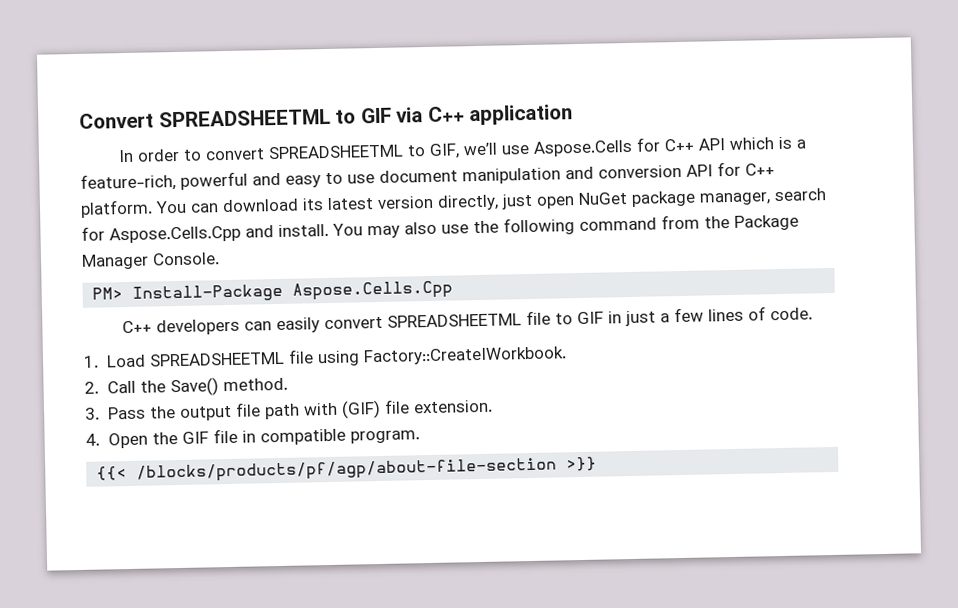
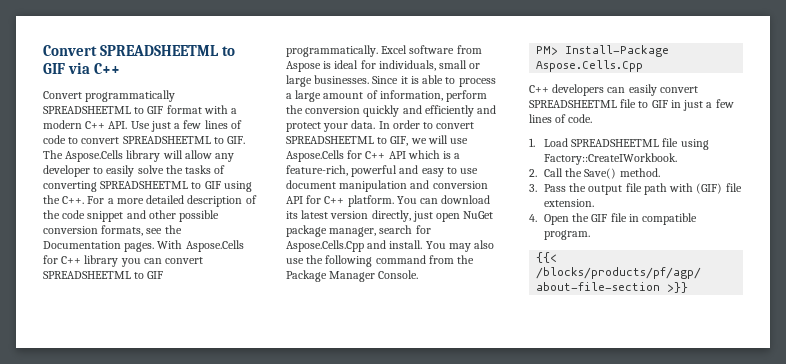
[469,104,574,126] application // -> [43,90,176,102] [43,105,238,114] [43,120,242,132] [43,135,246,144] [43,150,235,162] [43,165,226,177] [43,181,252,192] [43,195,257,207] [43,210,220,222] [43,225,182,236] [43,240,244,252] [43,255,204,267] [43,271,164,279] [286,45,482,57] [286,60,481,72] [286,75,496,87] [286,90,488,102] [286,105,497,117] [286,120,376,132] // Convert programmatically SPREADSHEETML to GIF format with a modern C++ API. Use just a few lines of code to convert SPREADSHEETML to GIF. The Aspose.Cells library will allow any developer to easily solve the tasks of converting SPREADSHEETML to GIF using the C++. For a more detailed description of the code snippet and other possible conversion formats, see the Documentation pages. With Aspose.Cells for C++ library you can convert SPREADSHEETML to GIF programmatically. Excel software from Aspose is ideal for individuals, small or large businesses. Since it is able to process a large amount of information, perform the conversion quickly and efficiently and protect your data.
[462,142,498,156] we’ll -> [410,135,448,144] we will

